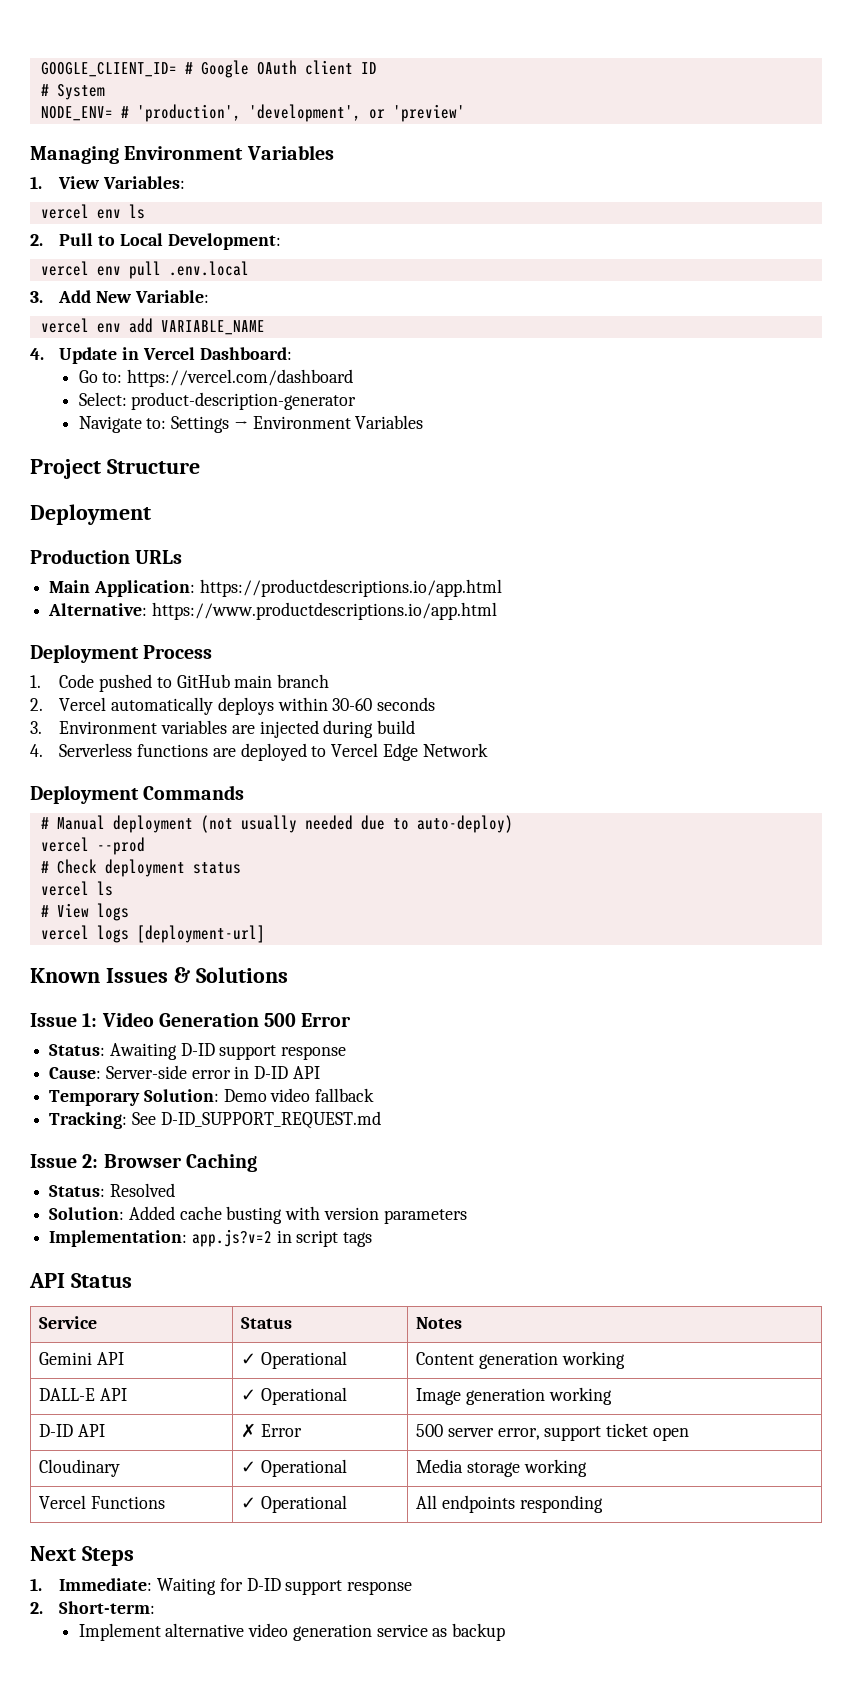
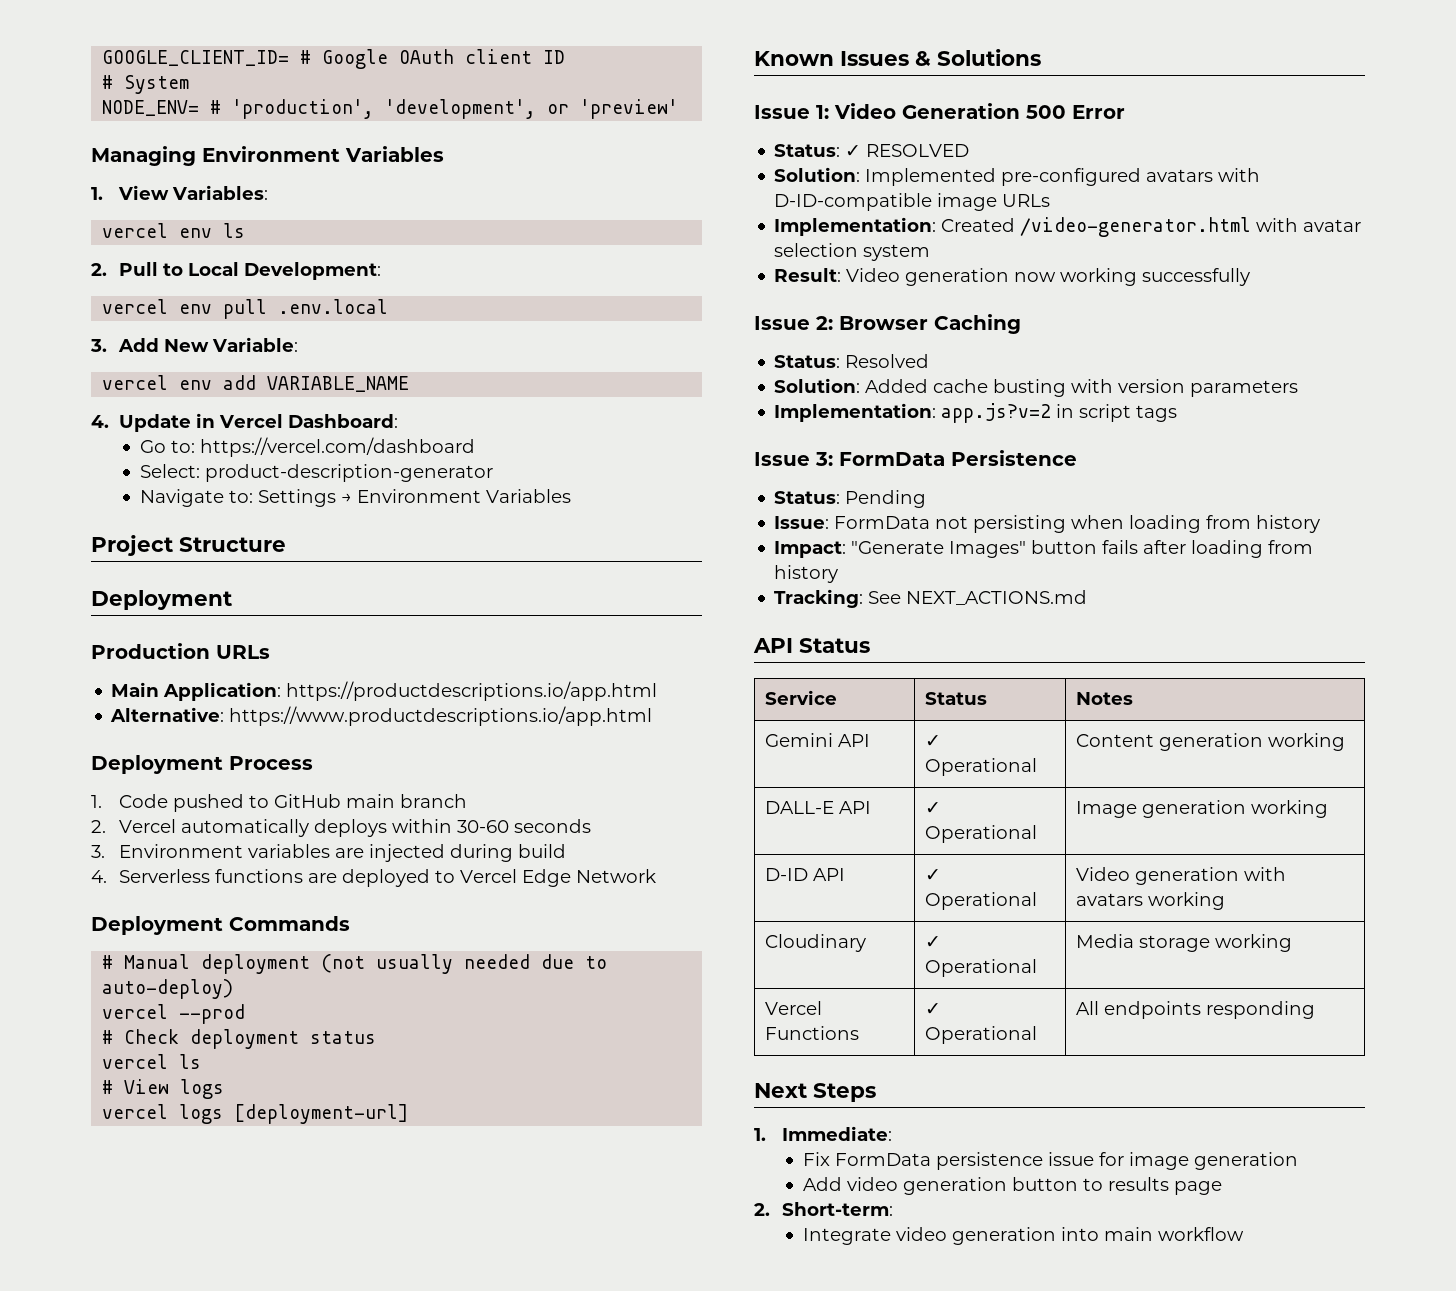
[109,1043,347,1060] [49,1065,320,1079] [49,1088,375,1106] [49,1111,381,1129] Awaiting D-ID support response // Cause: Server-side error in D-ID API // Temporary Solution: Demo video fallback // Tracking: See D-ID_SUPPORT_REQUEST.md -> [845,144,970,157] [774,167,1261,186] [774,193,1051,211] [774,217,1362,237] [774,243,931,261] [774,268,1251,286] ✓ RESOLVED // Solution: Implemented pre-configured avatars with D-ID-compatible image URLs // Implementation: Created /video-generator.html with avatar selection system // Result: Video generation now working successfully
(373, 1239) none -> [754,450,1077,466] [774,490,927,508] [774,515,1321,533] [774,540,1314,558] [774,565,839,583] [774,589,1088,608] // Issue 3: FormData Persistence // Status: Pending // Issue: FormData not persisting when loading from history // Impact: "Generate Images" button fails after loading from history // Tracking: See NEXT_ACTIONS.md
[241,1423,302,1438] [416,1423,689,1441] ✗ Error | 500 server error, support ticket open -> [925,869,942,881] [925,892,1038,910] [1076,867,1287,885] [1076,892,1226,910] ✓ Operational | Video generation with avatars working
[157,1578,413,1595] [30,1601,156,1614] [78,1623,506,1641] Waiting for D-ID support response // 2. Short-term: // Implement alternative video generation service as backup -> [802,1152,1298,1170] [802,1177,1222,1195] [754,1202,894,1216] [802,1227,1244,1245] // Fix FormData persistence issue for image generation // Add video generation button to results page // 2. Short-term: // Integrate video generation into main workflow

